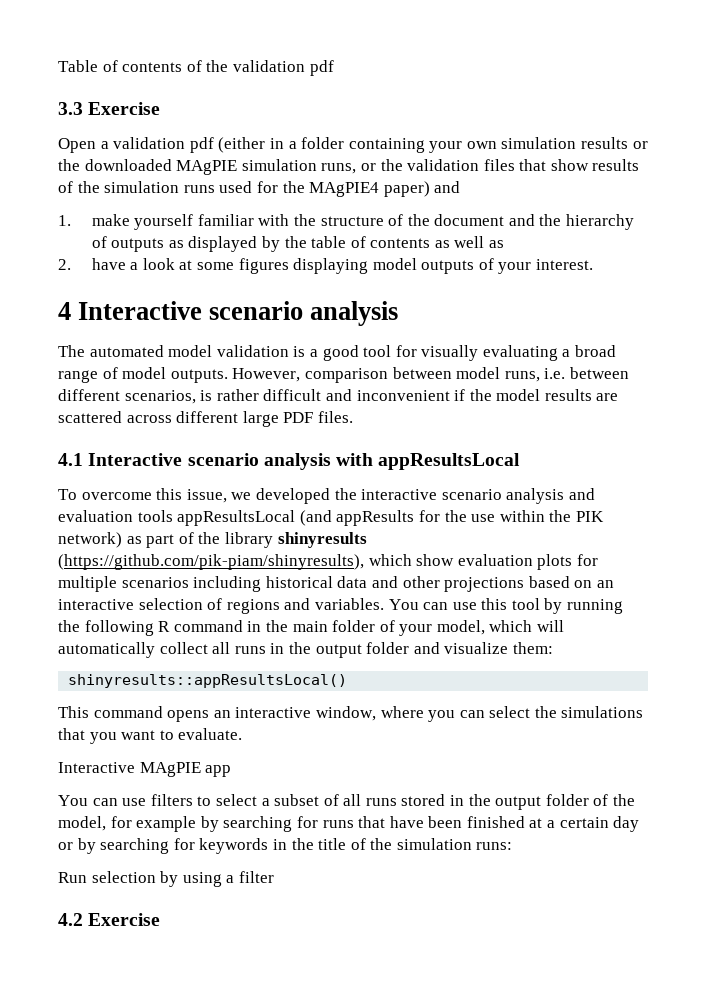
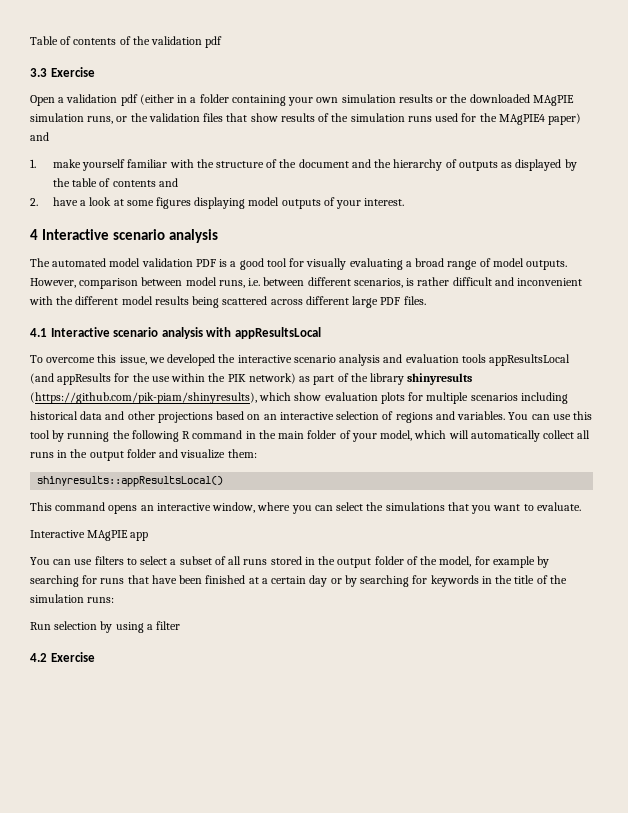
[434,236,505,248] as well as -> [158,178,178,187] and
(289, 351) none -> [195,259,216,267] PDF
[454,389,492,401] if the -> [29,296,119,305] with the different
[596,393,619,401] are -> [192,296,220,308] being

